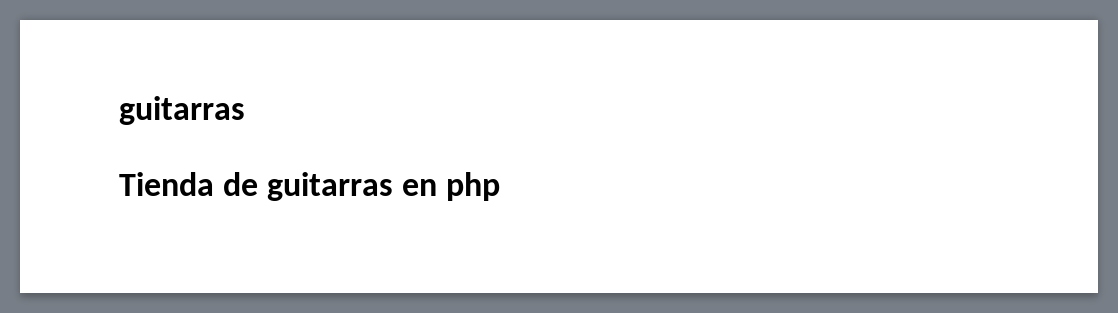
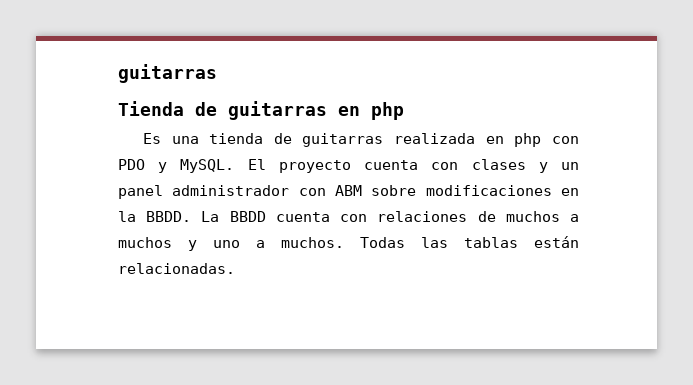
(501, 186) none -> [142,133,579,147] [118,159,579,173] [118,185,579,199] [118,211,579,222] [118,236,579,251] [118,263,235,274] // Es una tienda de guitarras realizada en php con PDO y MySQL. El proyecto cuenta con clases y un panel administrador con ABM sobre modificaciones en la BBDD. La BBDD cuenta con relaciones de muchos a muchos y uno a muchos. Todas las tablas están relacionadas.

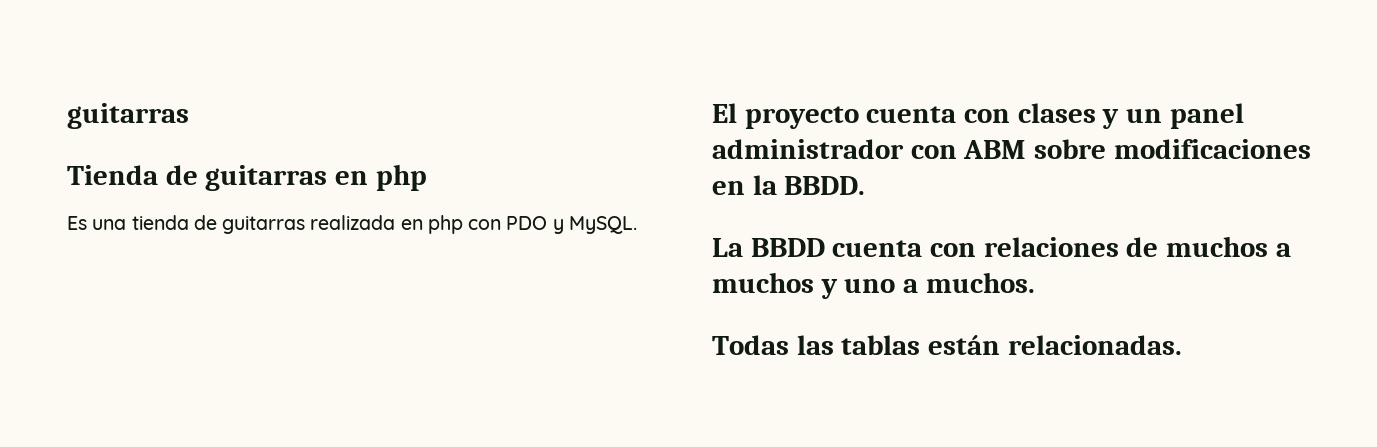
(235, 166) none -> (637, 225) //
(192, 216) none -> (866, 185) //
(344, 242) none -> (1035, 282) //

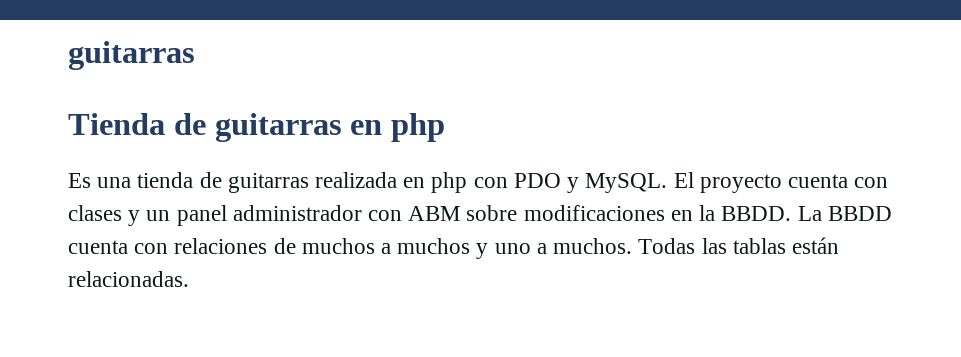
(637, 225) // -> (668, 183) none
(866, 185) // -> (792, 213) none
(1035, 282) // -> (633, 246) none

